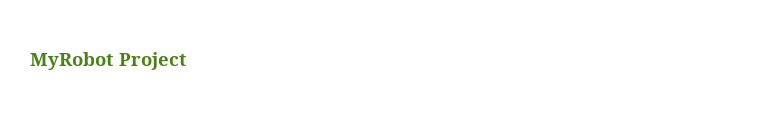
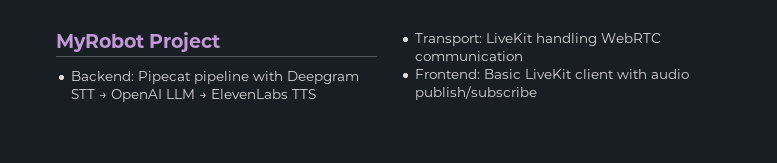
(187, 61) none -> [70,71,359,84] [70,89,316,102] [414,33,661,46] [414,51,523,61] [414,69,689,79] [414,86,537,100] // Backend: Pipecat pipeline with Deepgram STT → OpenAI LLM → ElevenLabs TTS // Transport: LiveKit handling WebRTC communication // Frontend: Basic LiveKit client with audio publish/subscribe

